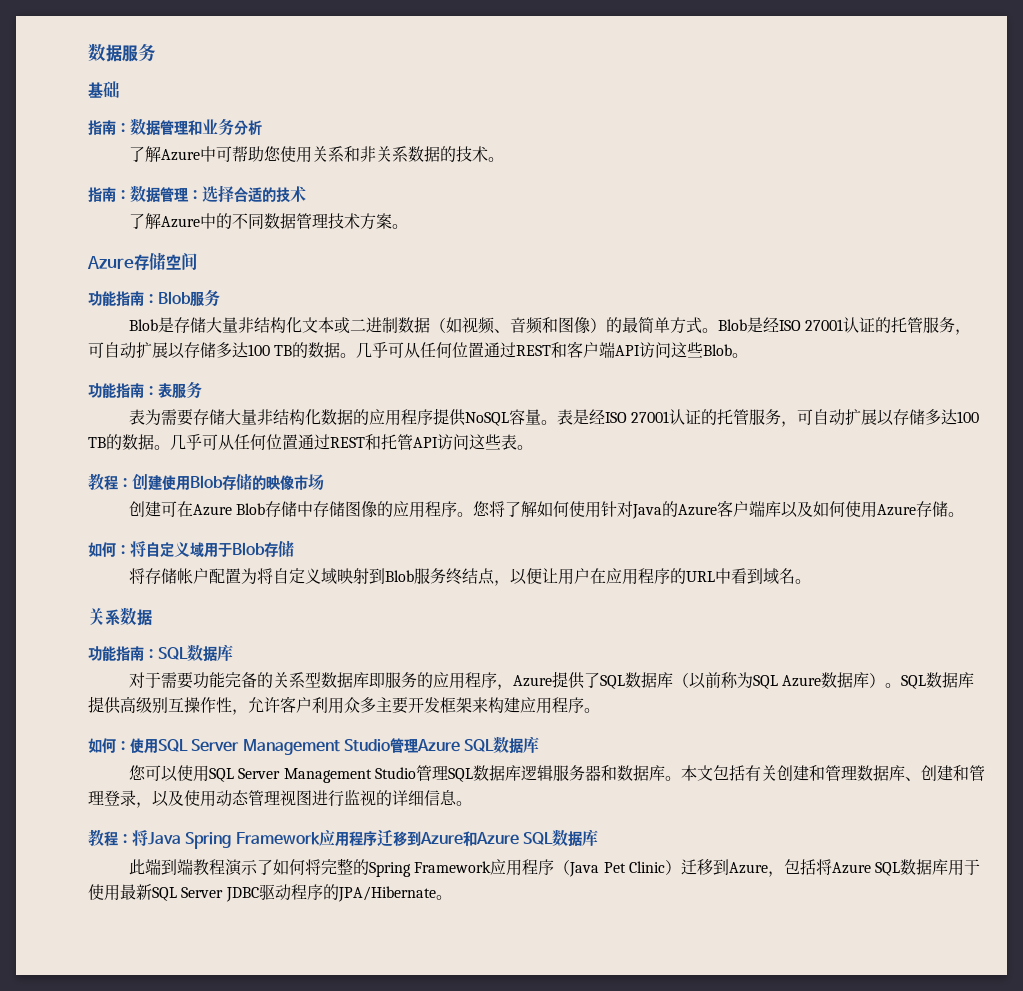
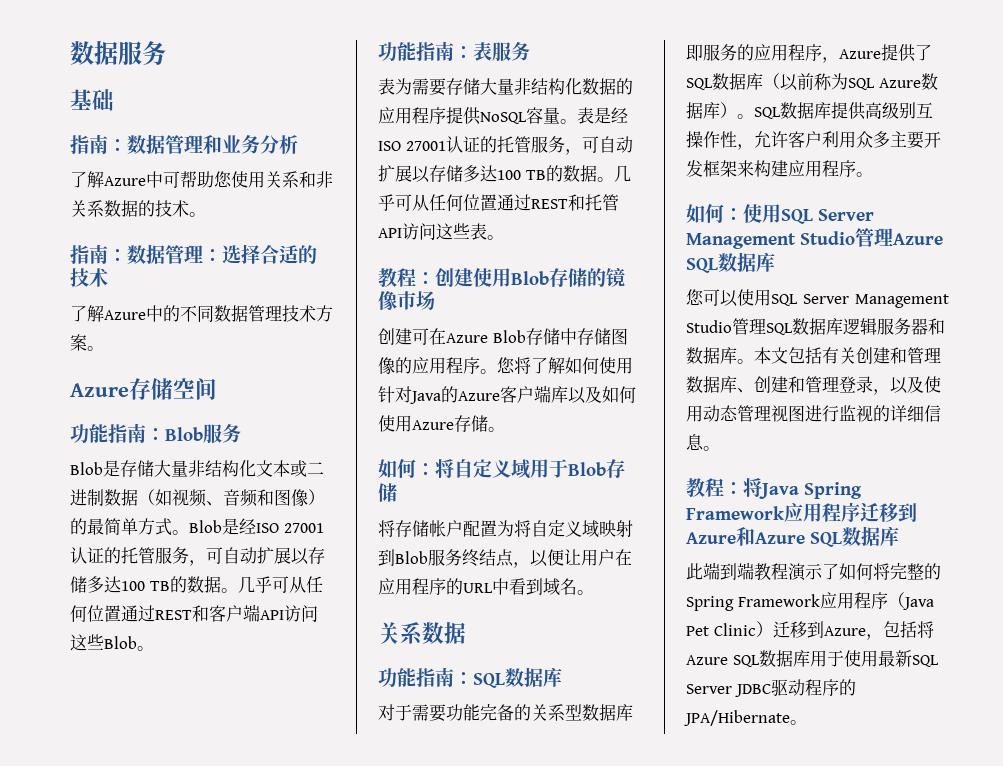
[266,475,281,490] 映 -> [606,268,625,287] 镜

